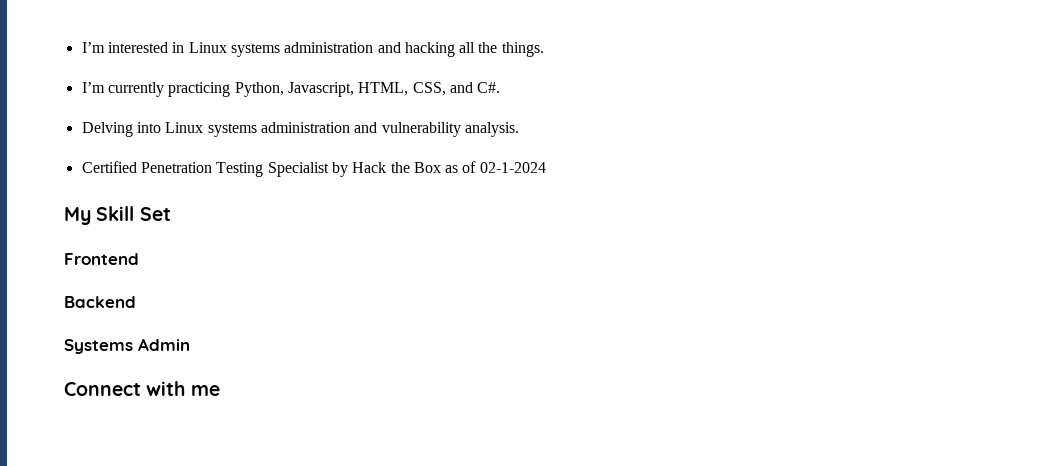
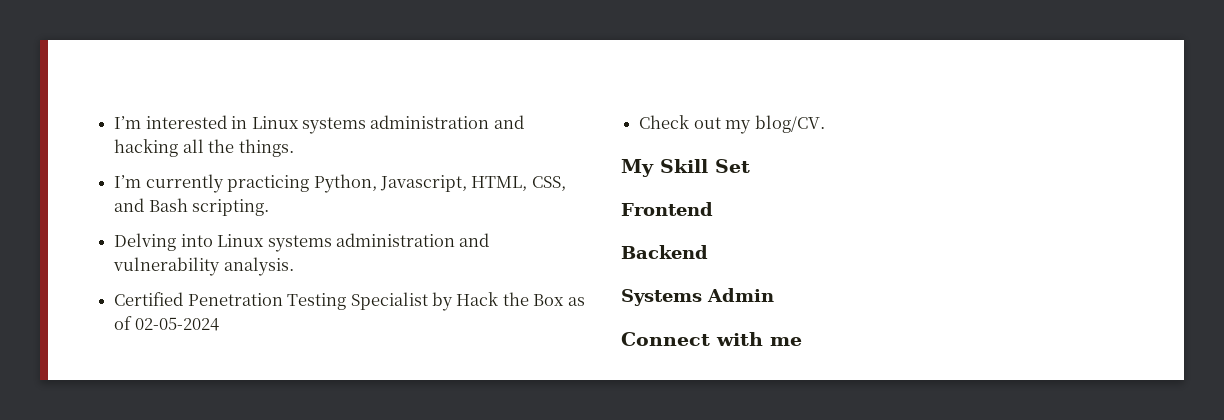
[477,82,501,93] C#. -> [148,198,270,216] Bash scripting.
[479,162,546,173] 02-1-2024 -> [134,317,219,331] [639,115,825,134] 02-05-2024 // Check out my blog/CV.

